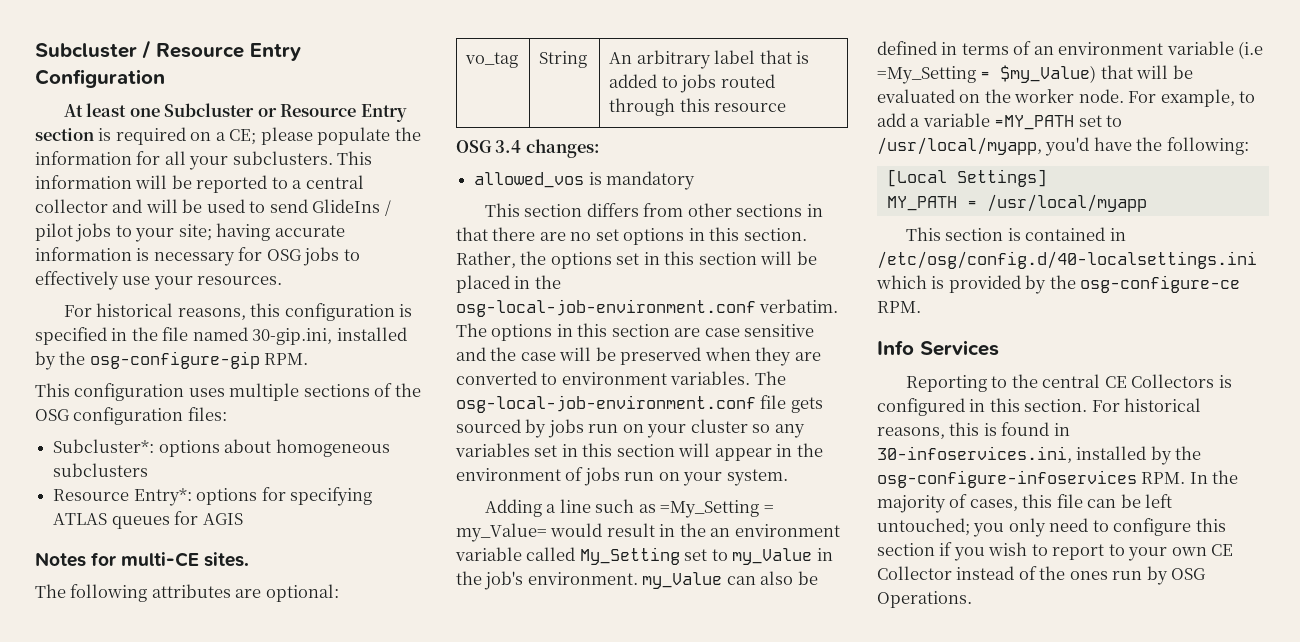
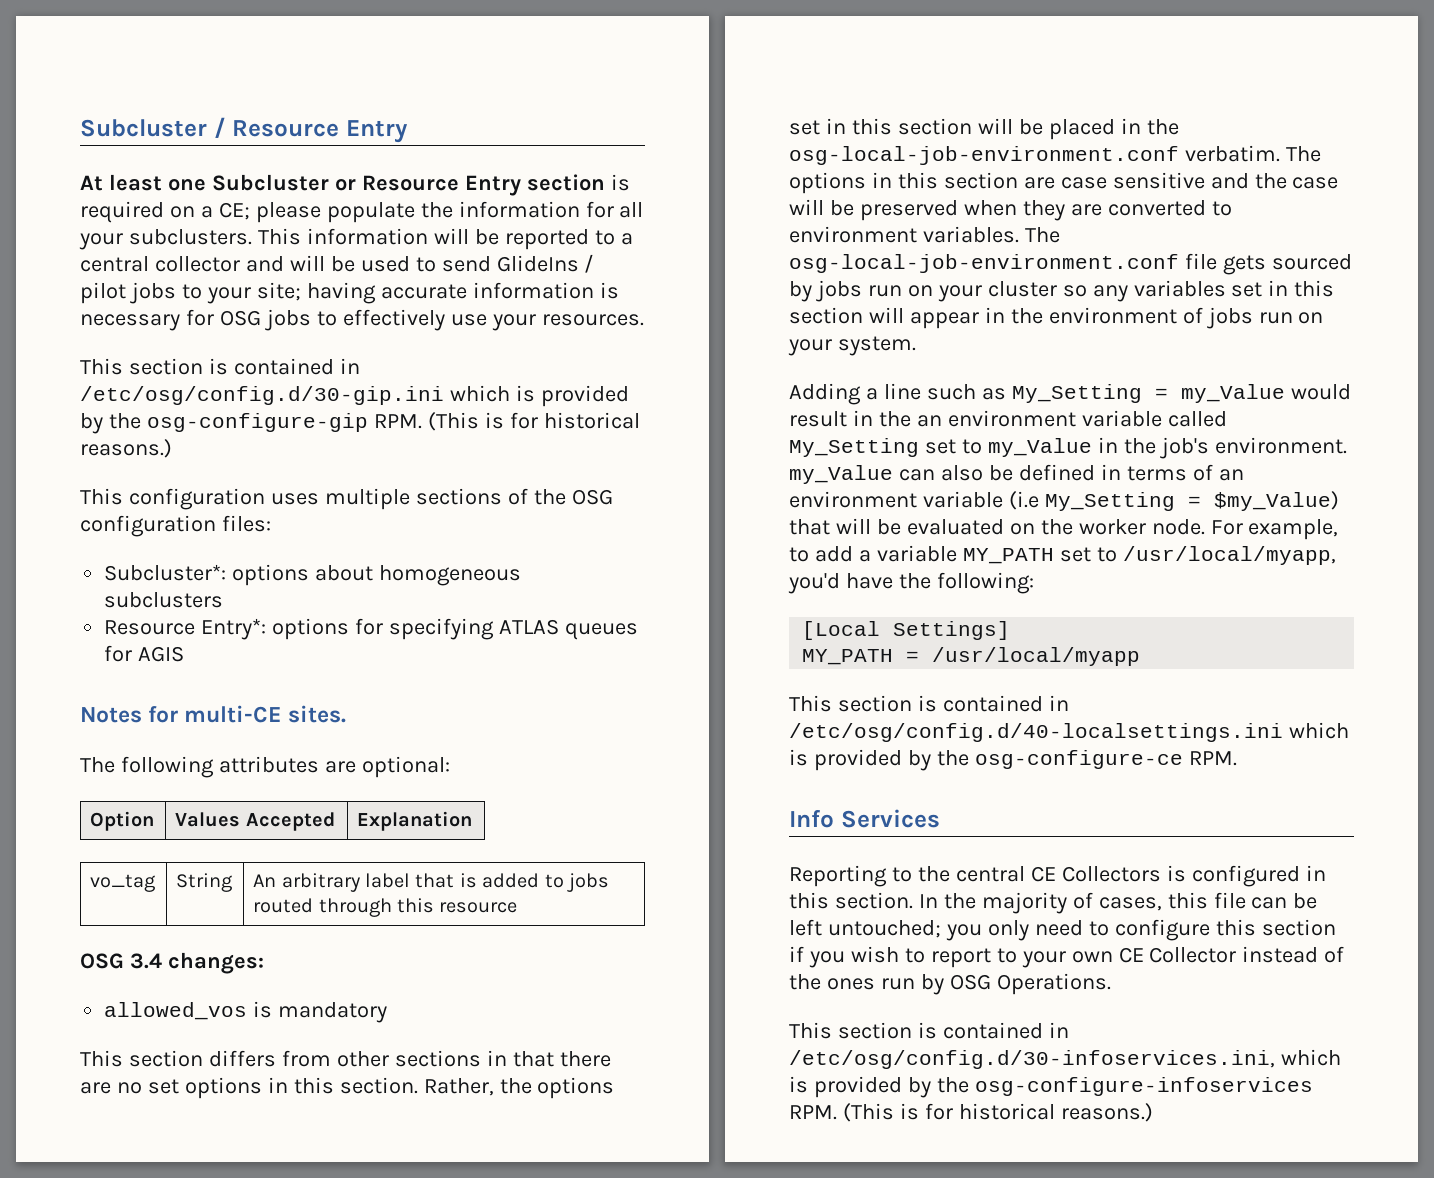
[35,69,165,88] Configuration -> (408, 131) none
[64,303,413,321] [35,327,407,345] For historical reasons, this configuration is specified in the file named 30-gip.ini, installed -> [80,358,360,375] [80,385,629,407] This section is contained in /etc/osg/config.d/30-gip.ini which is provided
(309, 359) none -> [427,412,640,431] [80,439,172,458] (This is for historical reasons.)
(339, 593) none -> [90,811,155,831] [175,812,335,831] [357,811,473,831] // Option | Values Accepted | Explanation
[660,500,774,518] [456,523,547,542] =My_Setting = my_Value= -> [1011,384,1285,403] My_Setting = my_Value
[877,66,976,84] =My_Setting -> [1044,492,1175,511] My_Setting
[994,115,1075,130] =MY_PATH -> [962,548,1054,564] MY_PATH
[1091,398,1202,412] [877,422,1070,439] [877,446,1202,465] [877,470,1186,488] For historical reasons, this is found in 30-infoservices.ini, installed by the osg-configure-infoservices RPM. -> (913, 900) none
(972, 599) none -> [789,1022,1069,1039] [789,1049,1341,1069] [789,1076,1313,1098] [789,1103,1153,1122] // This section is contained in /etc/osg/config.d/30-infoservices.ini, which is provided by the osg-configure-infoservices RPM. (This is for historical reasons.)

